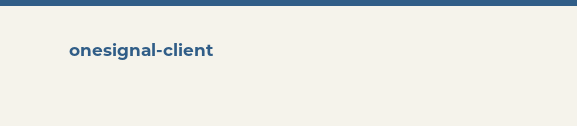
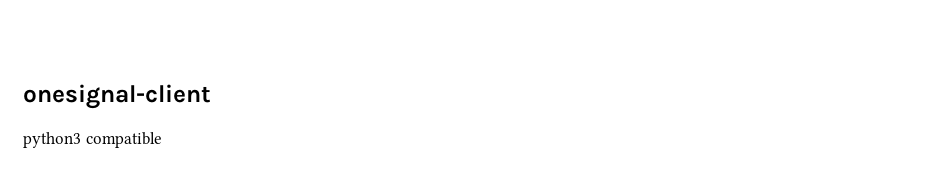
(214, 51) none -> [23,132,162,148] // python3 compatible

